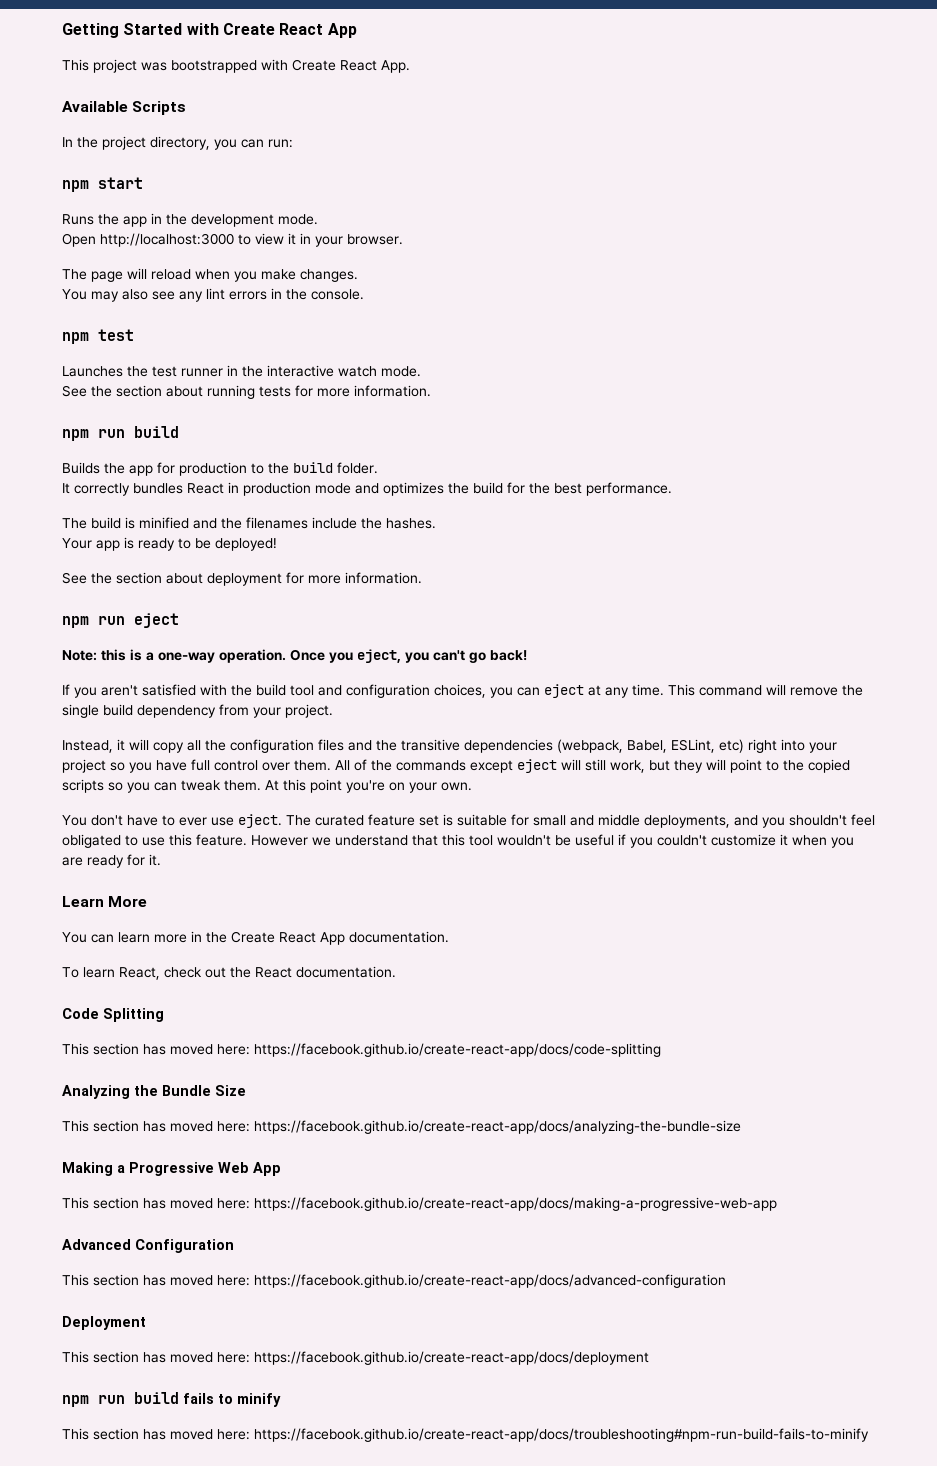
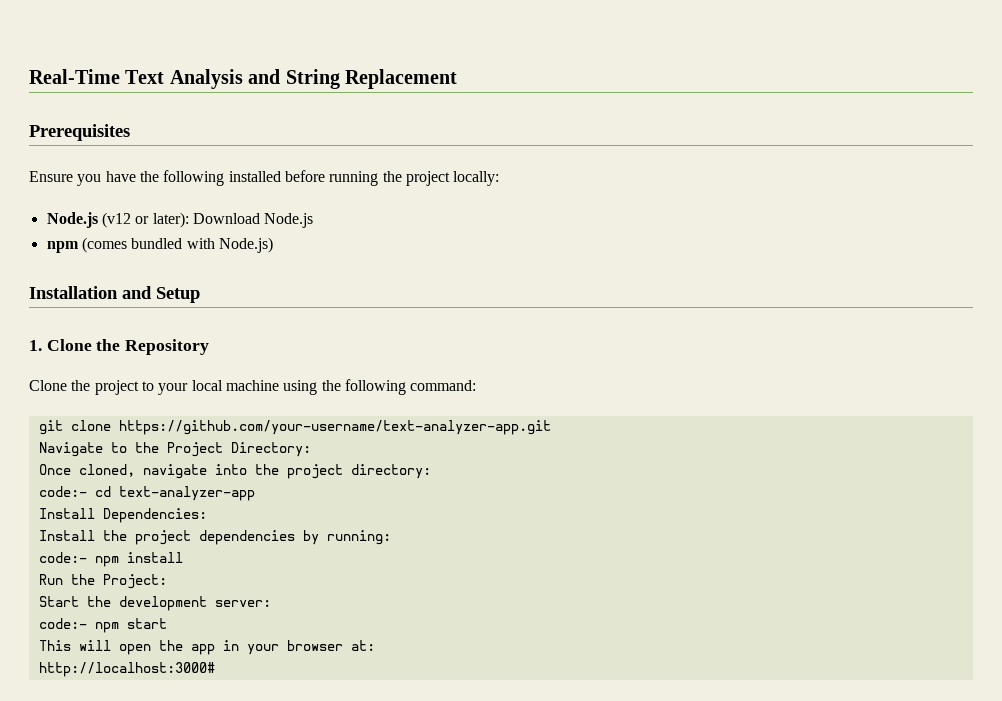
[62,23,357,38] [62,59,410,73] [62,101,187,115] [62,136,293,150] [62,177,143,192] [62,213,318,227] [62,233,403,247] [62,268,358,282] [62,288,364,302] [62,329,134,344] [62,365,421,377] [62,385,431,399] [62,426,179,441] [62,462,378,476] [62,482,672,496] [62,517,436,529] [62,537,277,551] [62,572,422,586] [62,613,179,628] [62,649,527,663] [62,684,863,698] [62,704,333,718] [62,739,837,753] [62,759,850,773] [62,779,472,793] [62,814,875,828] [62,834,854,848] [62,854,161,868] [62,896,148,907] [62,931,449,945] [62,966,396,980] [62,1008,164,1022] [62,1043,661,1057] [62,1085,246,1099] [62,1120,741,1134] [62,1162,281,1176] [62,1197,777,1211] [62,1239,234,1253] [62,1274,726,1288] [62,1316,146,1330] [62,1351,649,1365] [62,1392,281,1407] [62,1428,869,1442] Getting Started with Create React App // This project was bootstrapped with Create React App. // Available Scripts // In the project directory, you can run: // npm start // Runs the app in the development mode. // Open http://localhost:3000 to view it in your browser. // The page will reload when you make changes. // You may also see any lint errors in the console. // npm test // Launches the test runner in the interactive watch mode. // See the section about running tests for more information. // npm run build // Builds the app for production to the build folder. // It correctly bundles React in production mode and optimizes the build for the best performance. // The build is minified and the filenames include the hashes. // Your app is ready to be deployed! // See the section about deployment for more information. // npm run eject // Note: this is a one-way operation. Once you eject, you can't go back! // If you aren't satisfied with the build tool and configuration choices, you can eject at any time. This command will remove the single build dependency from your project. // Instead, it will copy all the configuration files and the transitive dependencies (webpack, Babel, ESLint, etc) right into your project so you have full control over them. All of the commands except eject will still work, but they will point to the copied scripts so you can tweak them. At this point you're on your own. // You don't have to ever use eject. The curated feature set is suitable for small and middle deployments, and you shouldn't feel obligated to use this feature. However we understand that this tool wouldn't be useful if you couldn't customize it when you are ready for it. // Learn More // You can learn more in the Create React App documentation. // To learn React, check out the React documentation. // Code Splitting // This section has moved here: https://facebook.github.io/create-react-app/docs/code-splitting // Analyzing the Bundle Size // This section has moved here: https://facebook.github.io/create-react-app/docs/analyzing-the-bundle-size // Making a Progressive Web App // This section has moved here: https://facebook.github.io/create-react-app/docs/making-a-progressive-web-app // Advanced Configuration // This section has moved here: https://facebook.github.io/create-react-app/docs/advanced-configuration // Deployment // This section has moved here: https://facebook.github.io/create-react-app/docs/deployment // npm run build fails to minify // This section has moved here: https://facebook.github.io/create-react-app/docs/troubleshooting#npm-run-build-fails-to-minify -> [29,69,457,89] [29,124,130,141] [29,170,500,186] [46,212,314,228] [46,237,273,253] [29,286,200,303] [29,339,210,355] [29,379,477,395] [38,420,551,435] [38,442,311,457] [38,464,431,479] [38,486,255,501] [38,508,207,523] [38,530,391,545] [38,552,183,567] [38,574,167,589] [38,596,271,611] [38,618,167,633] [38,640,375,655] [38,662,215,677] Real-Time Text Analysis and String Replacement // Prerequisites // Ensure you have the following installed before running the project locally: // Node.js (v12 or later): Download Node.js // npm (comes bundled with Node.js) // Installation and Setup // 1. Clone the Repository // Clone the project to your local machine using the following command: // git clone https://github.com/your-username/text-analyzer-app.git // Navigate to the Project Directory: // Once cloned, navigate into the project directory: // code:- cd text-analyzer-app // Install Dependencies: // Install the project dependencies by running: // code:- npm install // Run the Project: // Start the development server: // code:- npm start // This will open the app in your browser at: // http://localhost:3000#

